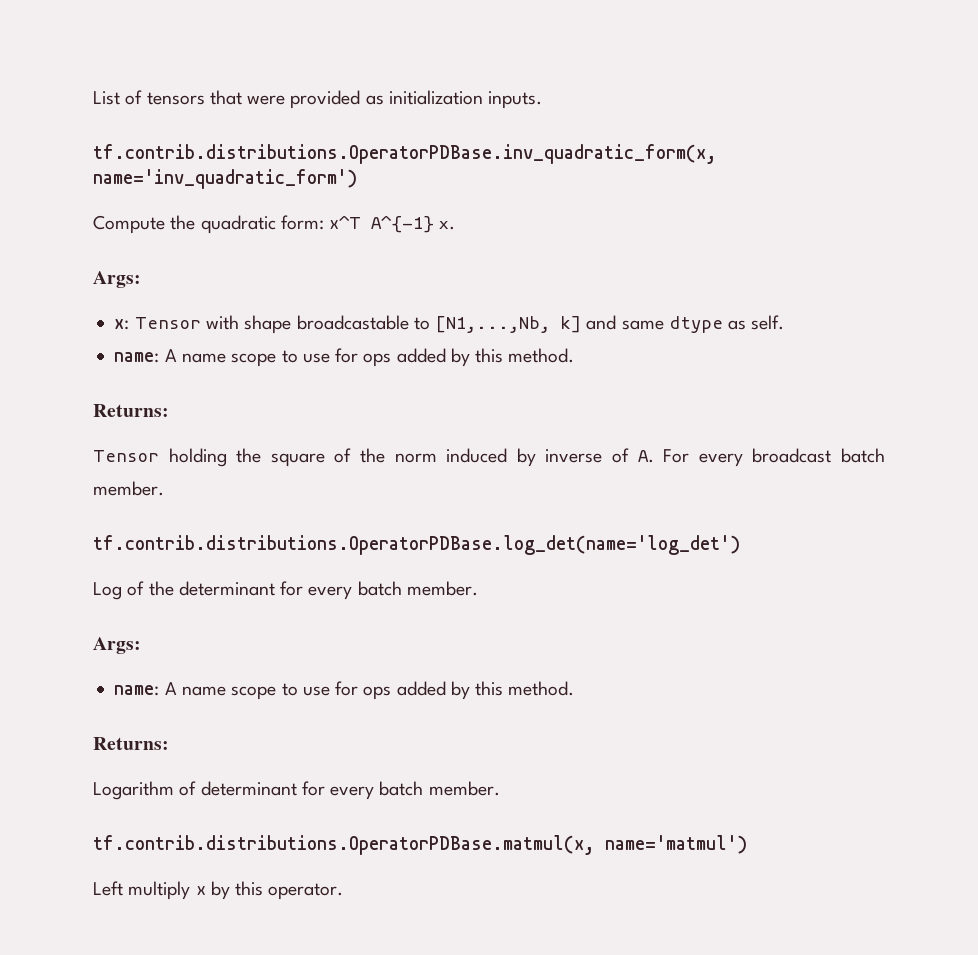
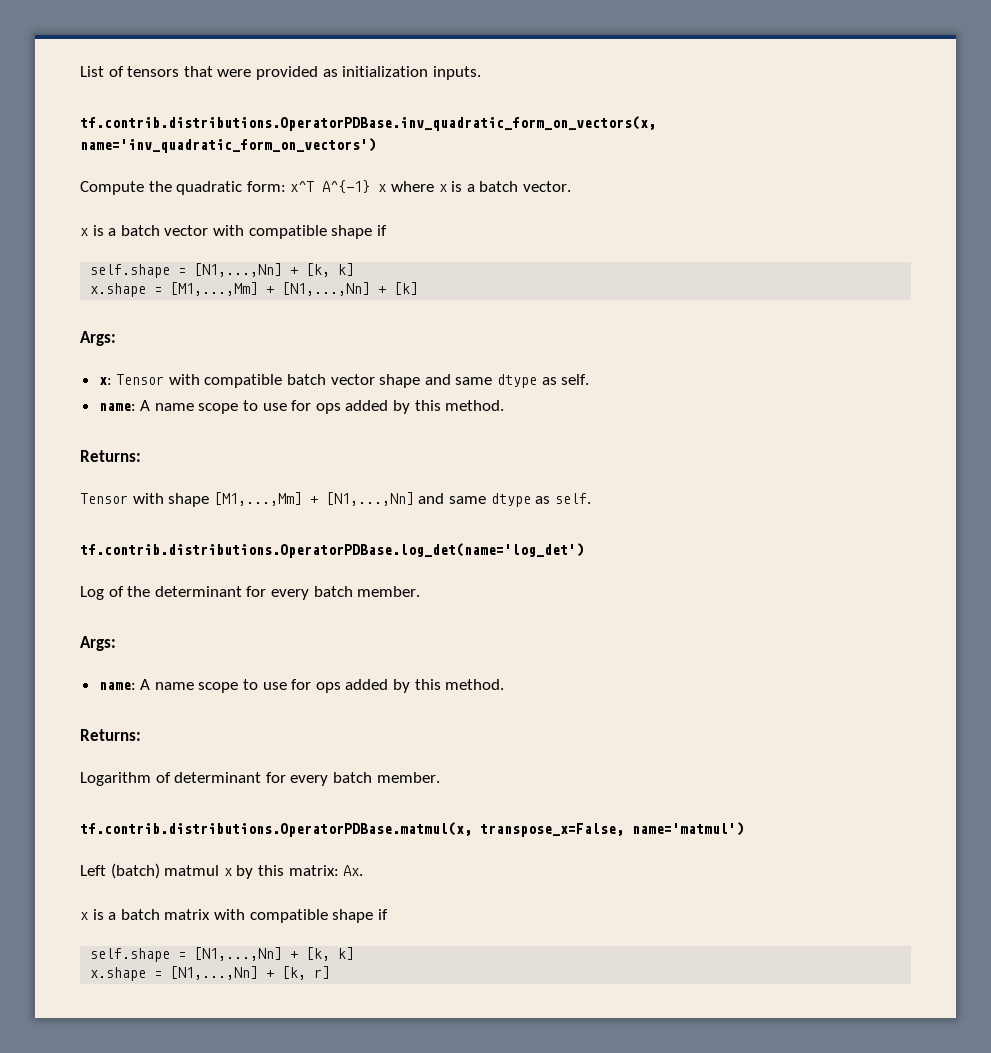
[93,144,717,164] [93,169,357,189] tf.contrib.distributions.OperatorPDBase.inv_quadratic_form(x, name='inv_quadratic_form') -> [80,116,656,131] [80,138,376,153] tf.contrib.distributions.OperatorPDBase.inv_quadratic_form_on_vectors(x, name='inv_quadratic_form_on_vectors')
[439,221,456,230] x. -> [378,181,571,192] [80,225,387,239] [90,263,355,278] [90,282,419,297] x where x is a batch vector. // x is a batch vector with compatible shape if // self.shape = [N1,...,Nn] + [k, k] // x.shape = [M1,...,Mm] + [N1,...,Nn] + [k]
[244,315,582,334] shape broadcastable to [N1,...,Nb, k] -> [204,374,421,388] compatible batch vector shape
[168,448,886,467] [93,481,164,496] holding the square of the norm induced by inverse of A. For every broadcast batch member. -> [132,492,591,507] with shape [M1,...,Mm] + [N1,...,Nn] and same dtype as self.
(595, 845) none -> [480,823,624,837] transpose_x=False,
[128,881,191,900] multiply -> [110,863,220,879] (batch) matmul
[268,883,344,900] operator. -> [288,865,364,876] [80,909,388,923] [90,947,355,962] [90,966,331,981] matrix: Ax. // x is a batch matrix with compatible shape if // self.shape = [N1,...,Nn] + [k, k] // x.shape = [N1,...,Nn] + [k, r]

